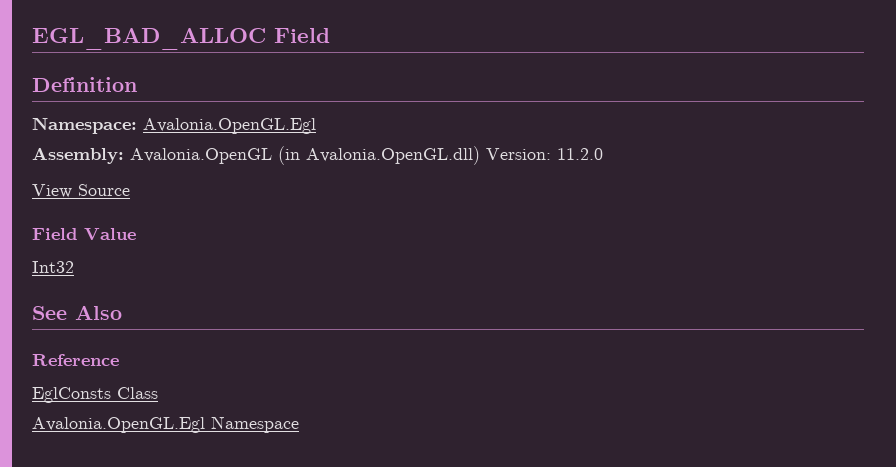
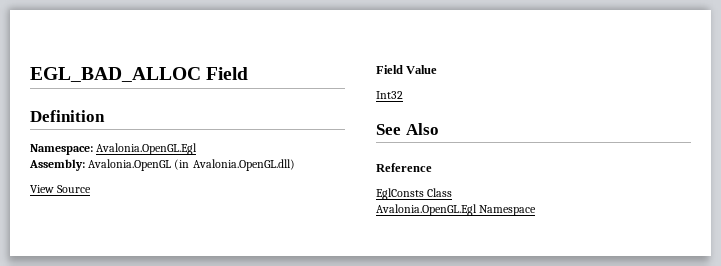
[486,148,603,160] Version: 11.2.0 -> (295, 165) none

